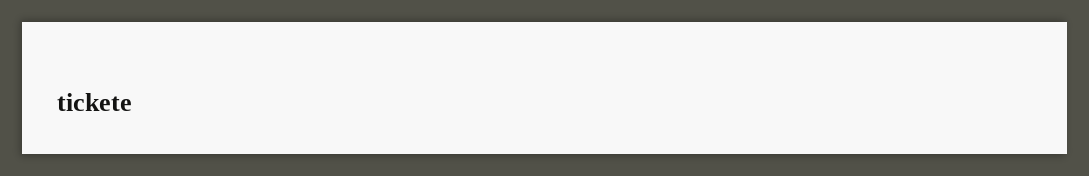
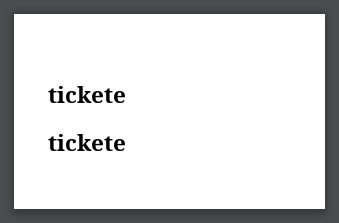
[57,93,132,111] tickete -> [48,86,126,103] [48,134,126,151] tickete // tickete

